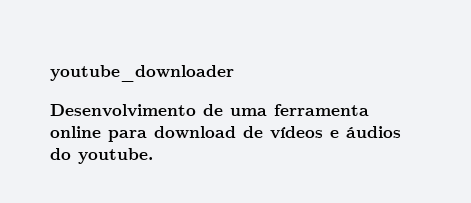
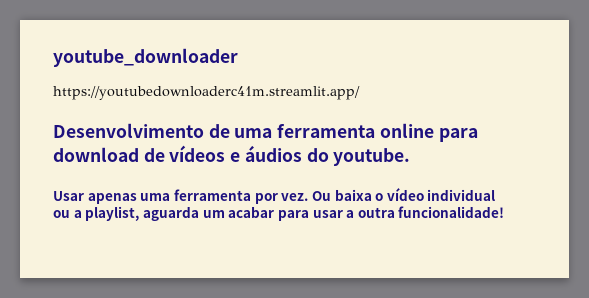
(234, 73) none -> [53,86,360,100] // https://youtubedownloaderc41m.streamlit.app/
(153, 156) none -> [53,188,496,204] [53,206,505,221] // Usar apenas uma ferramenta por vez. Ou baixa o vídeo individual ou a playlist, aguarda um acabar para usar a outra funcionalidade!

